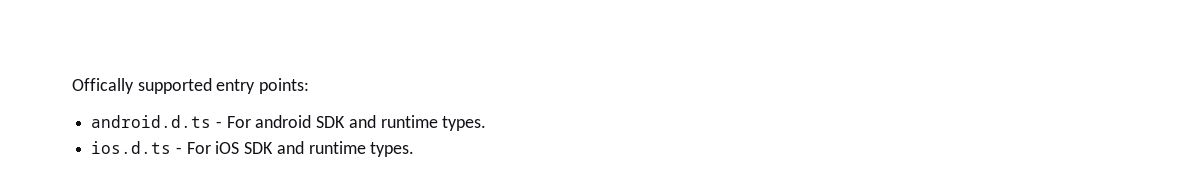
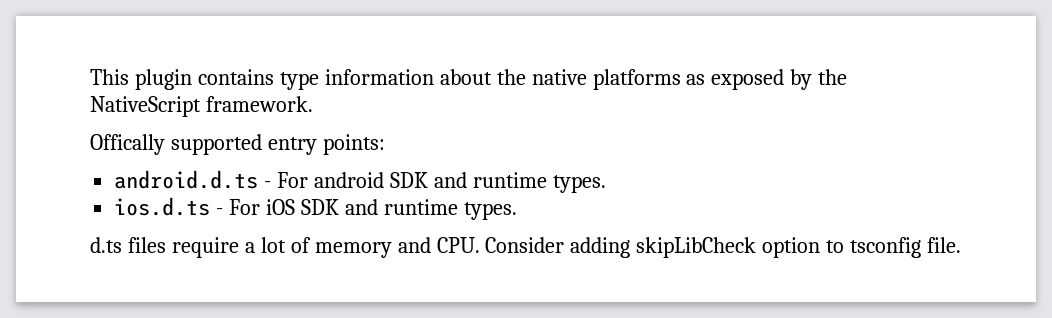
(72, 86) none -> [90,69,848,90] [90,96,313,117] This plugin contains type information about the native platforms as exposed by the NativeScript framework. //
(415, 149) none -> [90,237,962,258] // d.ts files require a lot of memory and CPU. Consider adding skipLibCheck option to tsconfig file.

